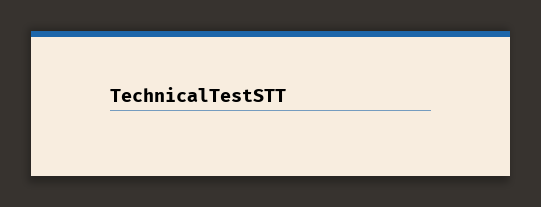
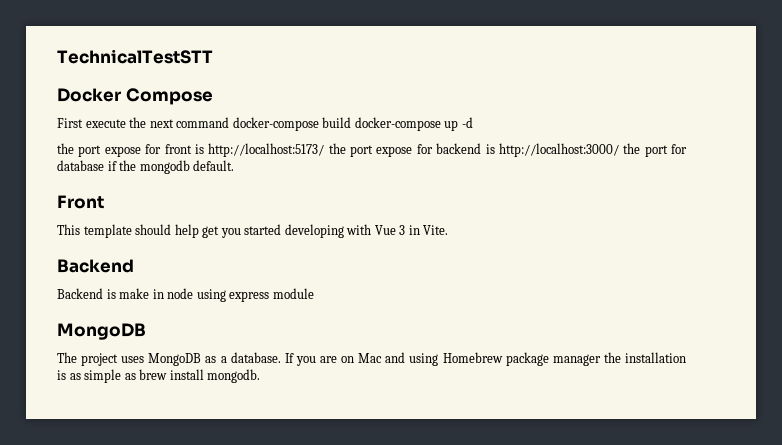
(286, 94) none -> [57,88,213,105] [57,117,473,131] [57,143,687,157] [57,160,235,174] [57,195,104,209] [57,224,449,238] [57,259,134,273] [57,288,314,302] [57,323,146,340] [57,352,686,366] [57,369,261,383] // Docker Compose // First execute the next command docker-compose build docker-compose up -d // the port expose for front is http://localhost:5173/ the port expose for backend is http://localhost:3000/ the port for database if the mongodb default. // Front // This template should help get you started developing with Vue 3 in Vite. // Backend // Backend is make in node using express module // MongoDB // The project uses MongoDB as a database. If you are on Mac and using Homebrew package manager the installation is as simple as brew install mongodb.

